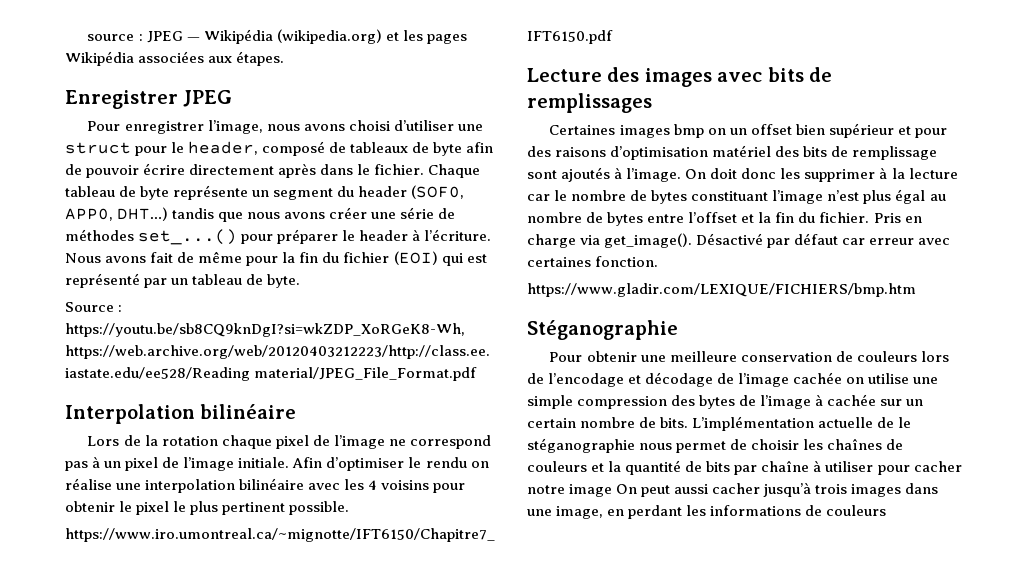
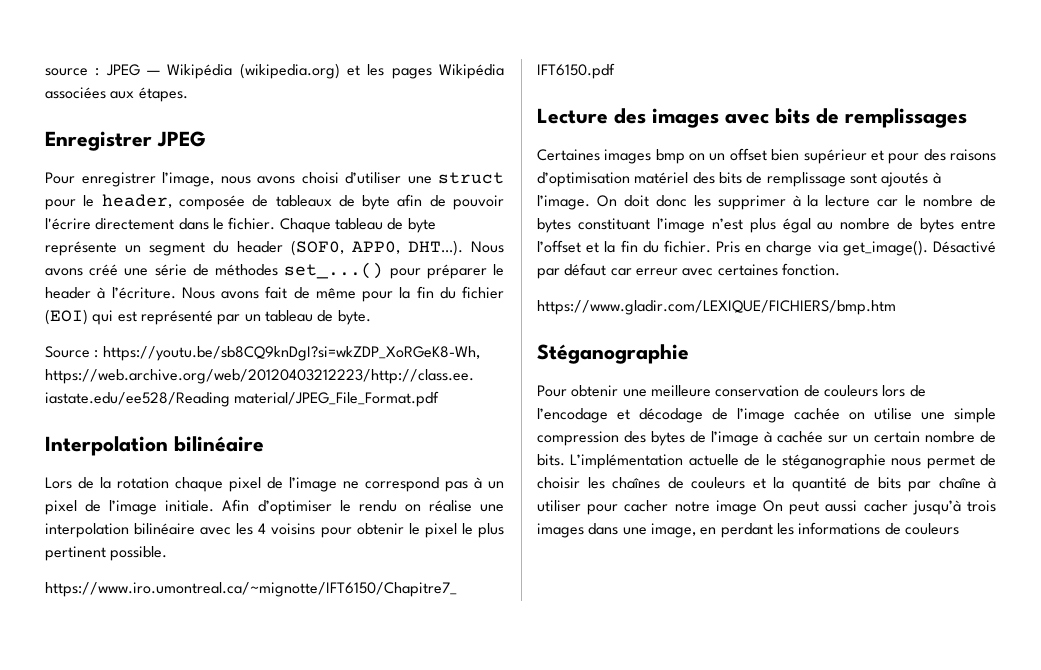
[262,141,326,156] composé -> [178,195,245,210] composée
[143,163,317,178] écrire directement après -> [45,218,175,230] l'écrire directement
[117,207,368,222] DHT…) tandis que nous avons créer -> [408,240,504,256] [45,264,119,276] DHT…). Nous avons créé

